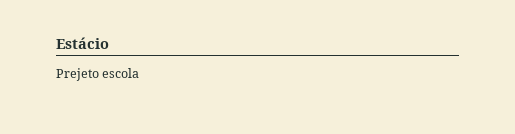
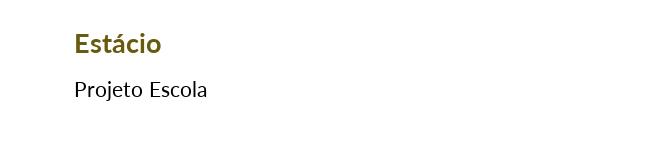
[56,68,140,81] Prejeto escola -> [74,81,207,101] Projeto Escola

